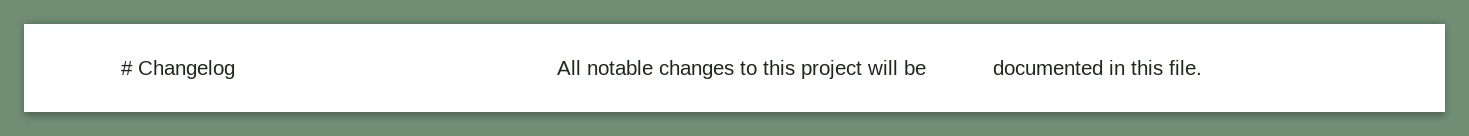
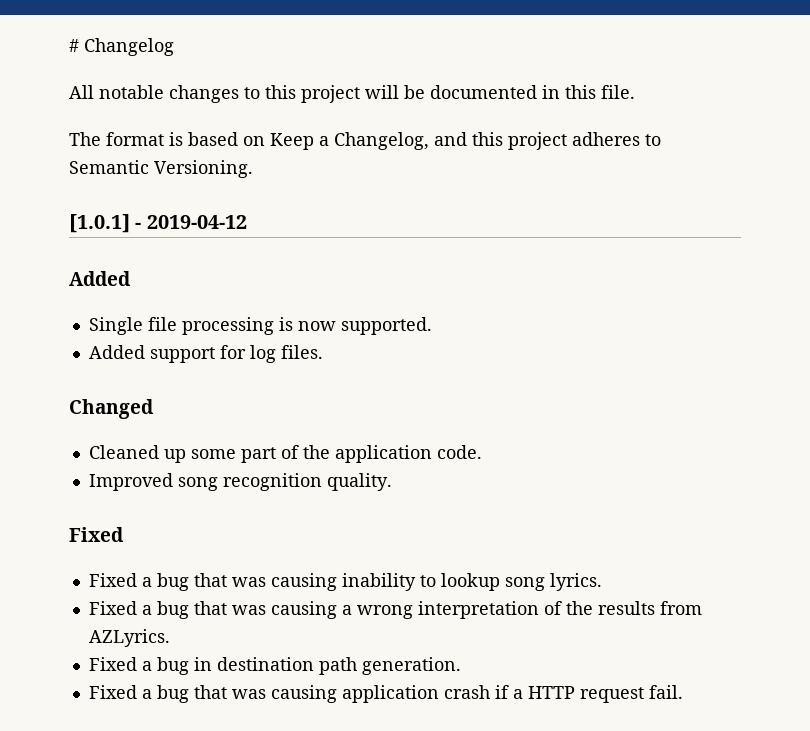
(1202, 67) none -> [69,132,661,150] [69,160,253,178] [69,214,247,233] [69,271,131,286] [88,317,432,335] [88,345,323,363] [69,399,154,419] [88,445,482,463] [88,473,392,491] [69,527,124,542] [88,573,602,591] [88,601,702,619] [88,629,170,647] [88,657,461,675] [88,685,683,703] // The format is based on Keep a Changelog, and this project adheres to Semantic Versioning. // [1.0.1] - 2019-04-12 // Added // Single file processing is now supported. // Added support for log files. // Changed // Cleaned up some part of the application code. // Improved song recognition quality. // Fixed // Fixed a bug that was causing inability to lookup song lyrics. // Fixed a bug that was causing a wrong interpretation of the results from AZLyrics. // Fixed a bug in destination path generation. // Fixed a bug that was causing application crash if a HTTP request fail.

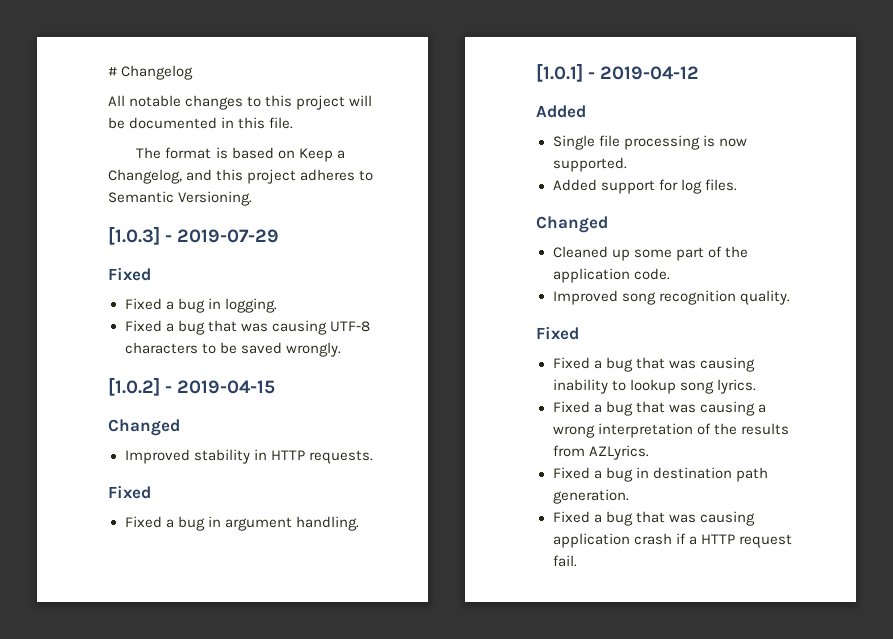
(253, 169) none -> [108,226,280,245] [108,267,151,281] [124,298,277,313] [124,320,370,335] [124,342,341,357] [108,377,276,396] [108,419,180,436] [124,449,373,464] [108,485,151,499] [124,516,359,531] // [1.0.3] - 2019-07-29 // Fixed // Fixed a bug in logging. // Fixed a bug that was causing UTF-8 characters to be saved wrongly. // [1.0.2] - 2019-04-15 // Changed // Improved stability in HTTP requests. // Fixed // Fixed a bug in argument handling.

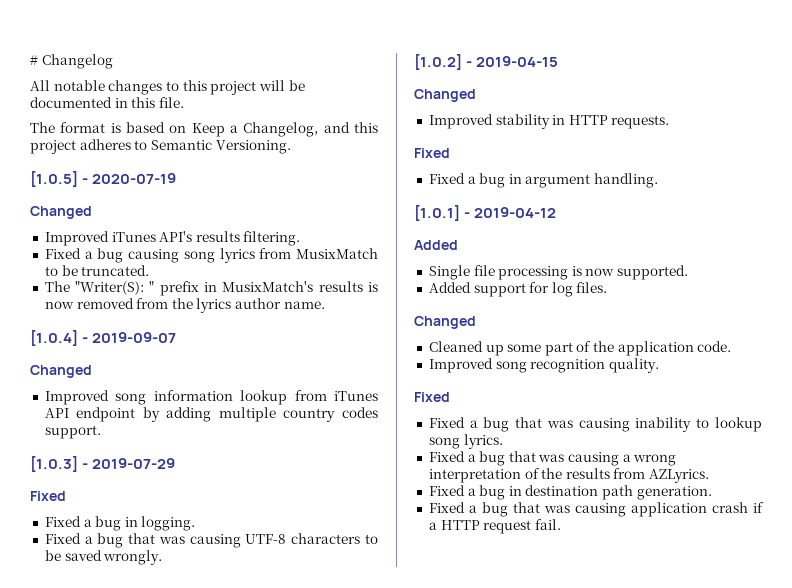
(253, 198) none -> [30,171,177,187] [30,206,92,219] [44,231,301,246] [44,248,378,263] [44,265,150,276] [44,281,378,296] [44,298,325,313] [30,330,177,346] [30,365,92,378] [44,390,378,405] [44,407,378,422] [44,425,101,439] // [1.0.5] - 2020-07-19 // Changed // Improved iTunes API's results filtering. // Fixed a bug causing song lyrics from MusixMatch to be truncated. // The "Writer(S): " prefix in MusixMatch's results is now removed from the lyrics author name. // [1.0.4] - 2019-09-07 // Changed // Improved song information lookup from iTunes API endpoint by adding multiple country codes support.

